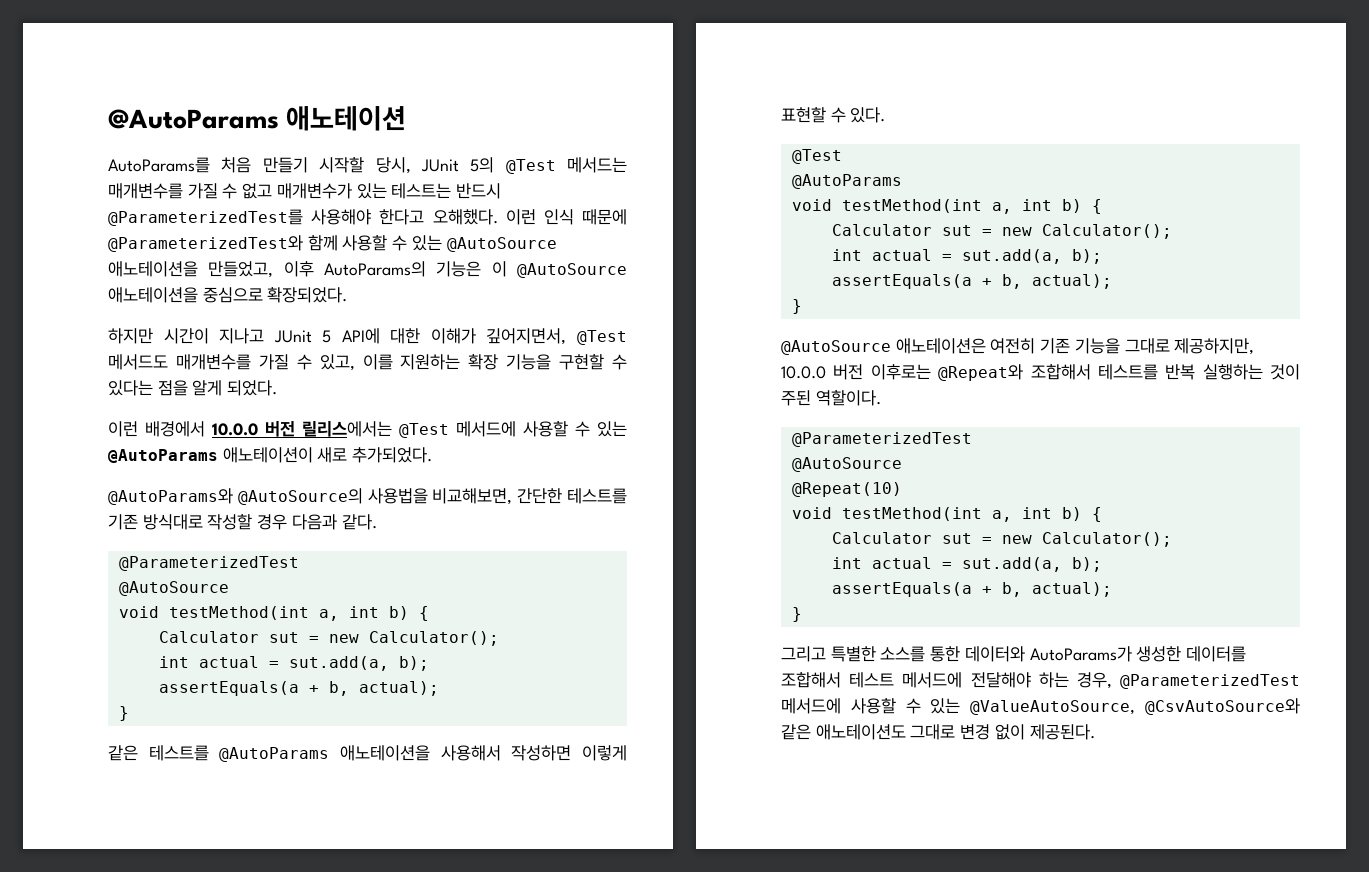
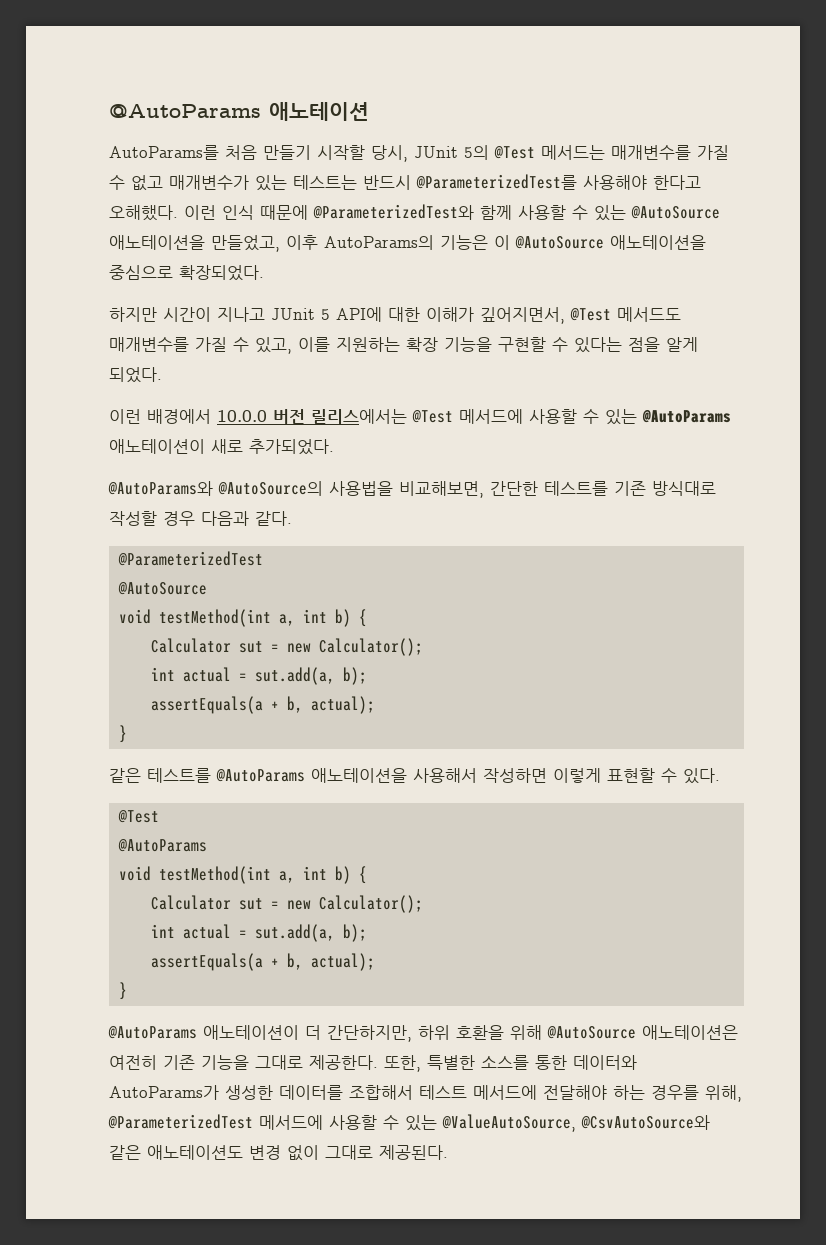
(802, 306) none -> [108,1025,542,1042] @AutoParams 애노테이션이 더 간단하지만, 하위 호환을 위해
[1174,338,1255,355] [781,364,1300,381] [781,390,881,406] [791,432,972,447] [791,457,902,472] [791,482,902,497] [791,507,1102,522] [831,532,1172,547] [831,557,1102,572] [831,582,1112,597] [791,607,802,622] [781,646,826,662] 제공하지만, 10.0.0 버전 이후로는 @Repeat와 조합해서 테스트를 반복 실행하는 것이 주된 역할이다. // @ParameterizedTest // @AutoSource // @Repeat(10) // void testMethod(int a, int b) { // Calculator sut = new Calculator(); // int actual = sut.add(a, b); // assertEquals(a + b, actual); // } // 그리고 -> [309,1055,421,1072] 제공한다. 또한,
[1076,672,1112,689] 경우, -> [651,1085,742,1102] 경우를 위해,
[910,724,956,740] 그대로 -> (243, 1152) none
(1025, 732) none -> [325,1145,373,1160] 그대로

